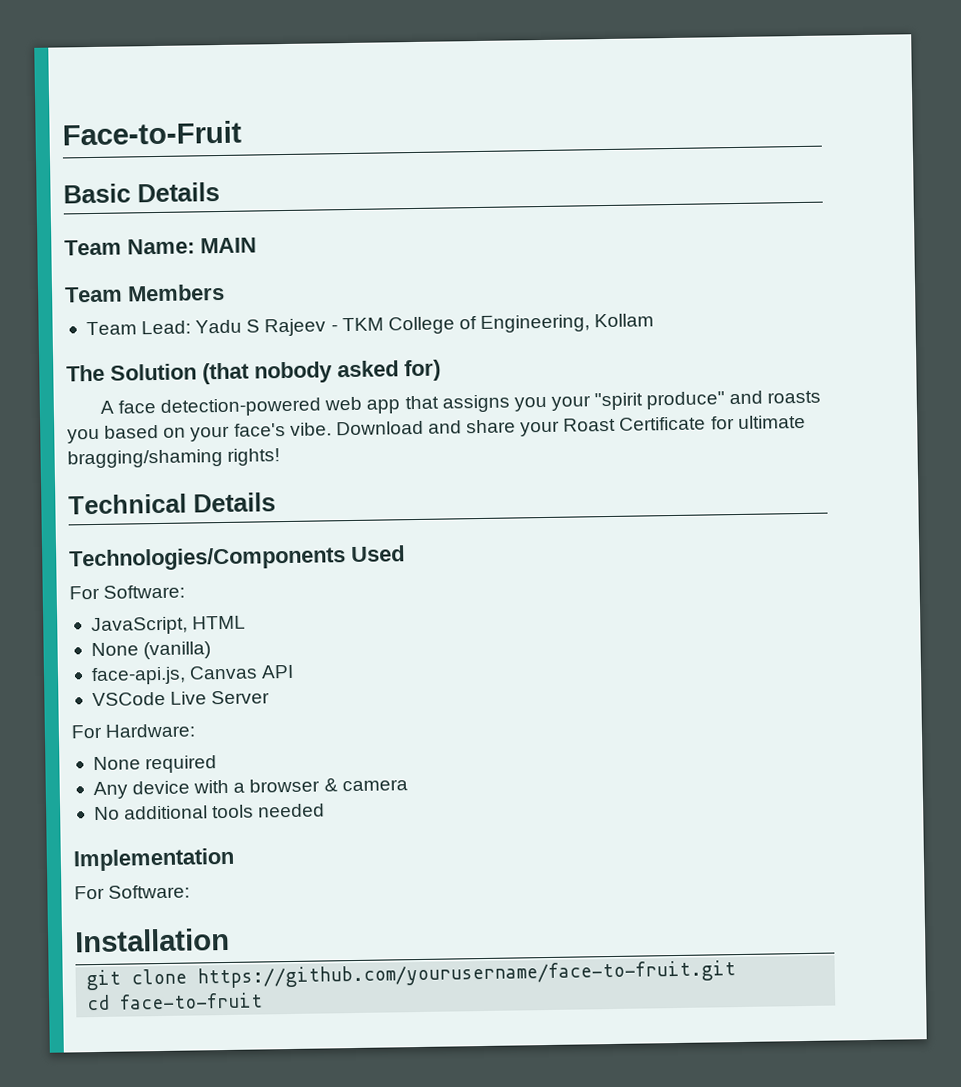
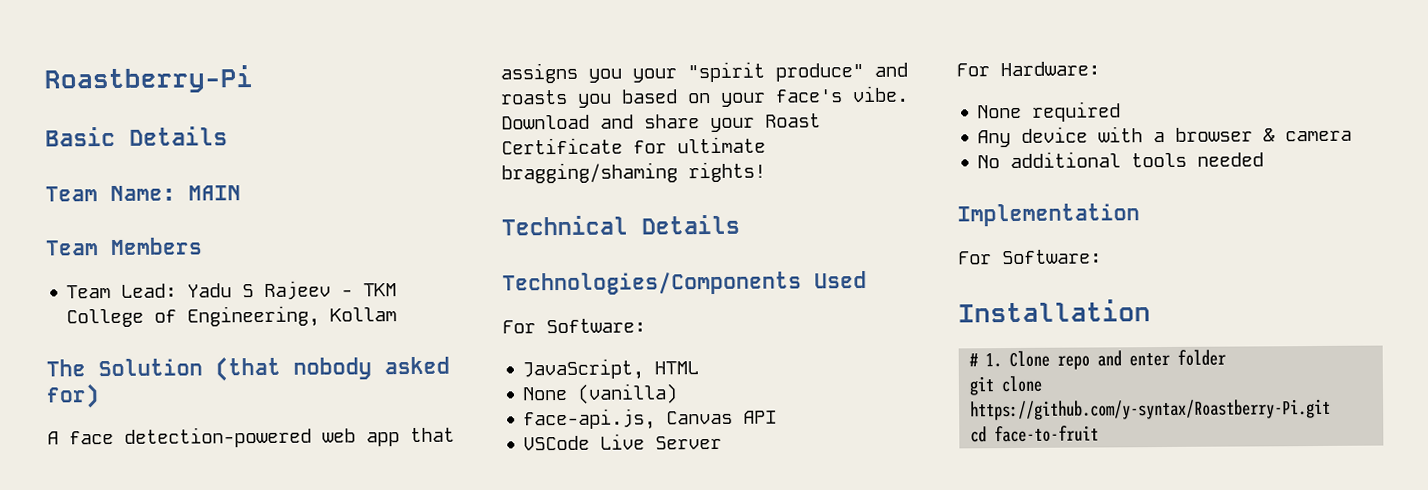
[62,120,242,146] Face-to-Fruit -> [44,65,253,94] Roastberry-Pi
(230, 940) none -> [969,349,1227,370] // # 1. Clone repo and enter folder
[197,960,737,989] https://github.com/yourusername/face-to-fruit.git -> [970,398,1332,421] https://github.com/y-syntax/Roastberry-Pi.git

